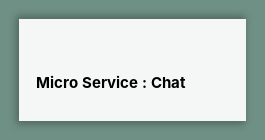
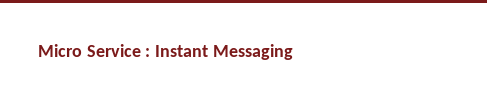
[151,77,187,88] Chat -> [155,44,293,60] Instant Messaging

